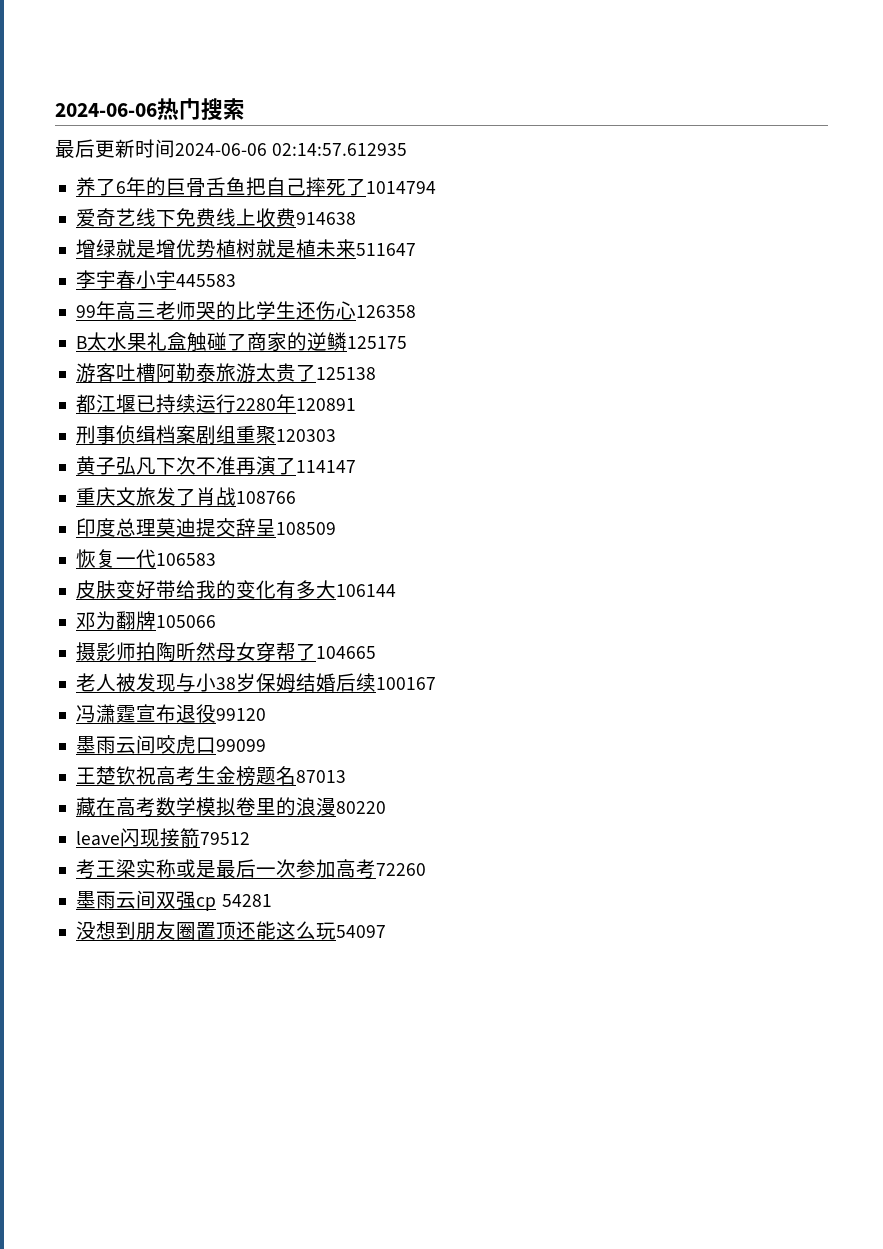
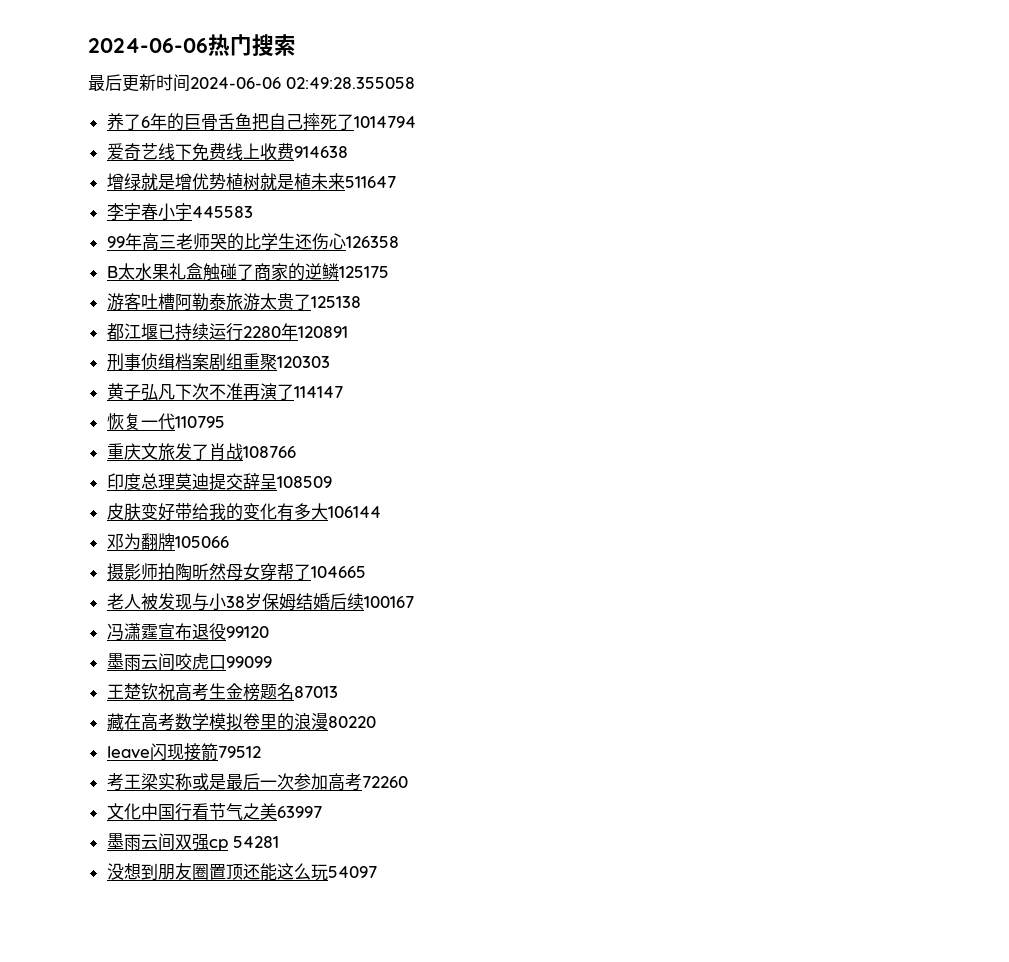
[272,143,408,156] 02:14:57.612935 -> [286,77,415,89] 02:49:28.355058
(357, 466) none -> [106,413,225,430] // 恢复一代110795
[76,549,217,568] // 恢复一代106583 -> (332, 482) none
(427, 869) none -> [106,803,322,821] // 文化中国行看节气之美63997

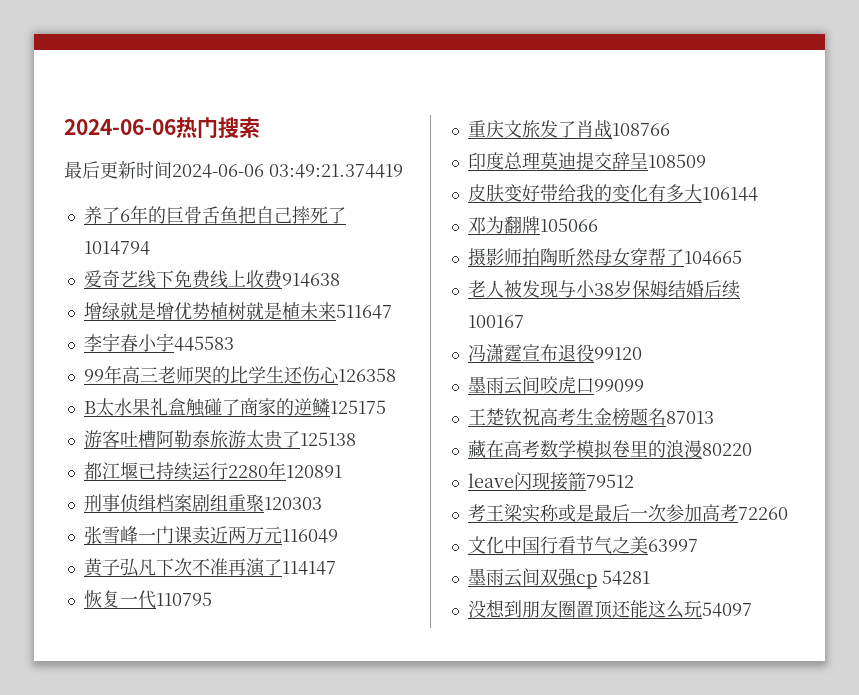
[286,77,415,89] 02:49:28.355058 -> [269,164,403,178] 03:49:21.374419
(330, 362) none -> [83,526,338,545] // 张雪峰一门课卖近两万元116049

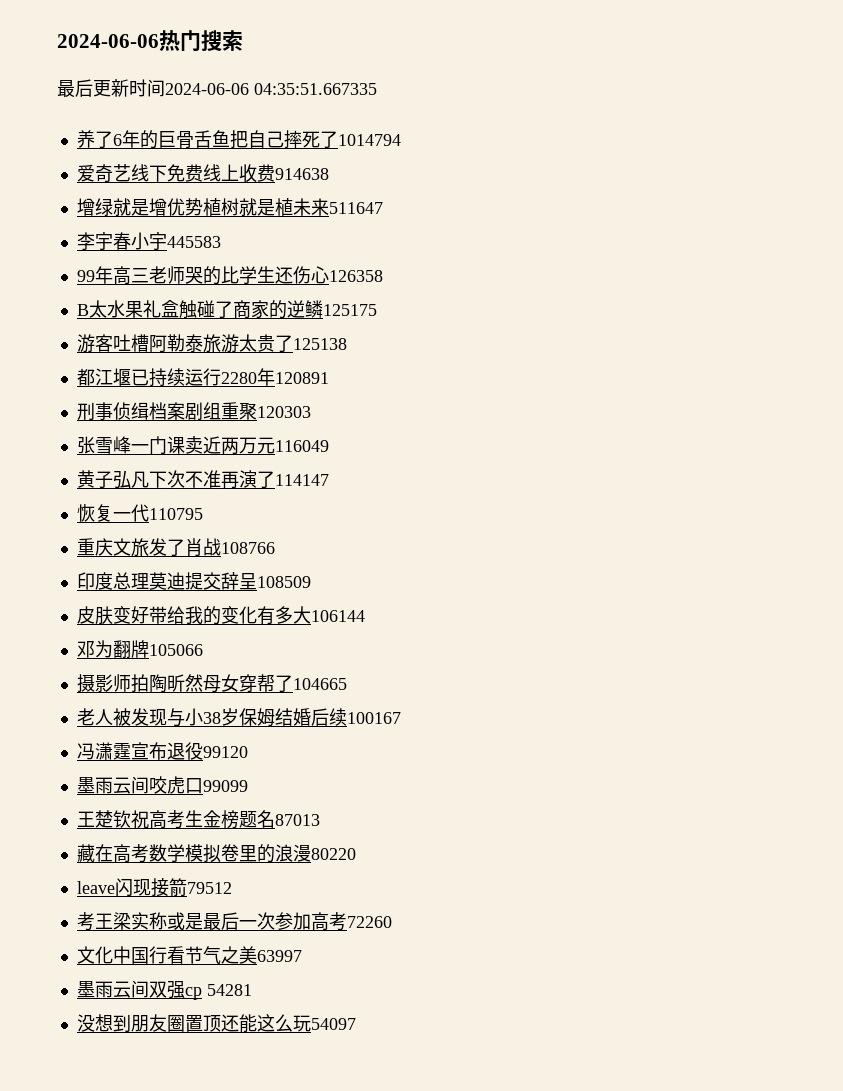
[269,164,403,178] 03:49:21.374419 -> [254,83,377,95] 04:35:51.667335

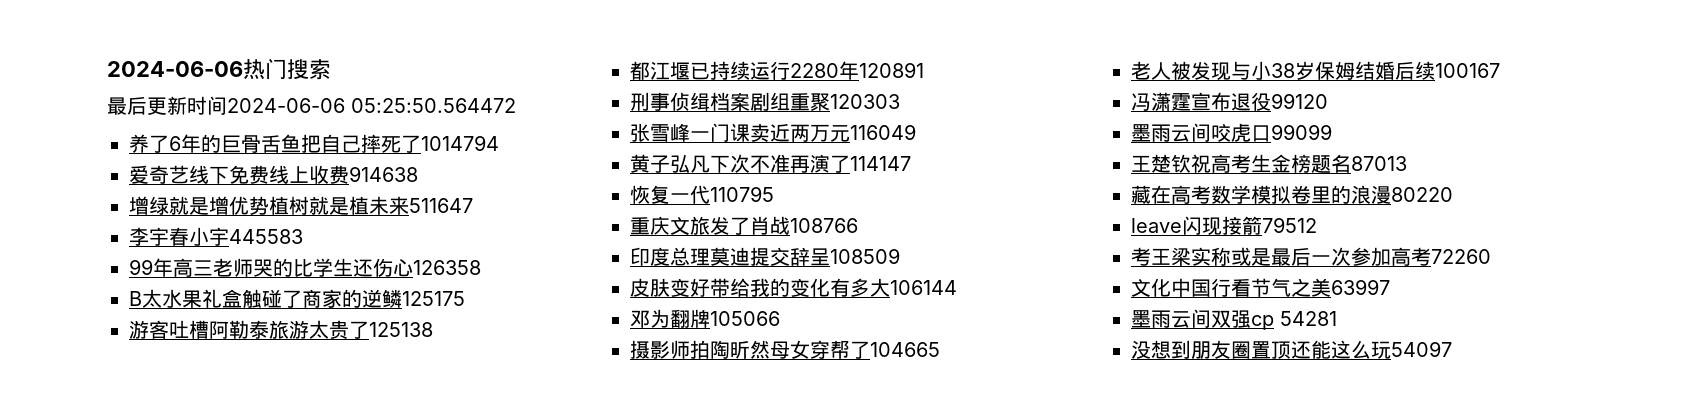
[254,83,377,95] 04:35:51.667335 -> [351,98,516,113] 05:25:50.564472

